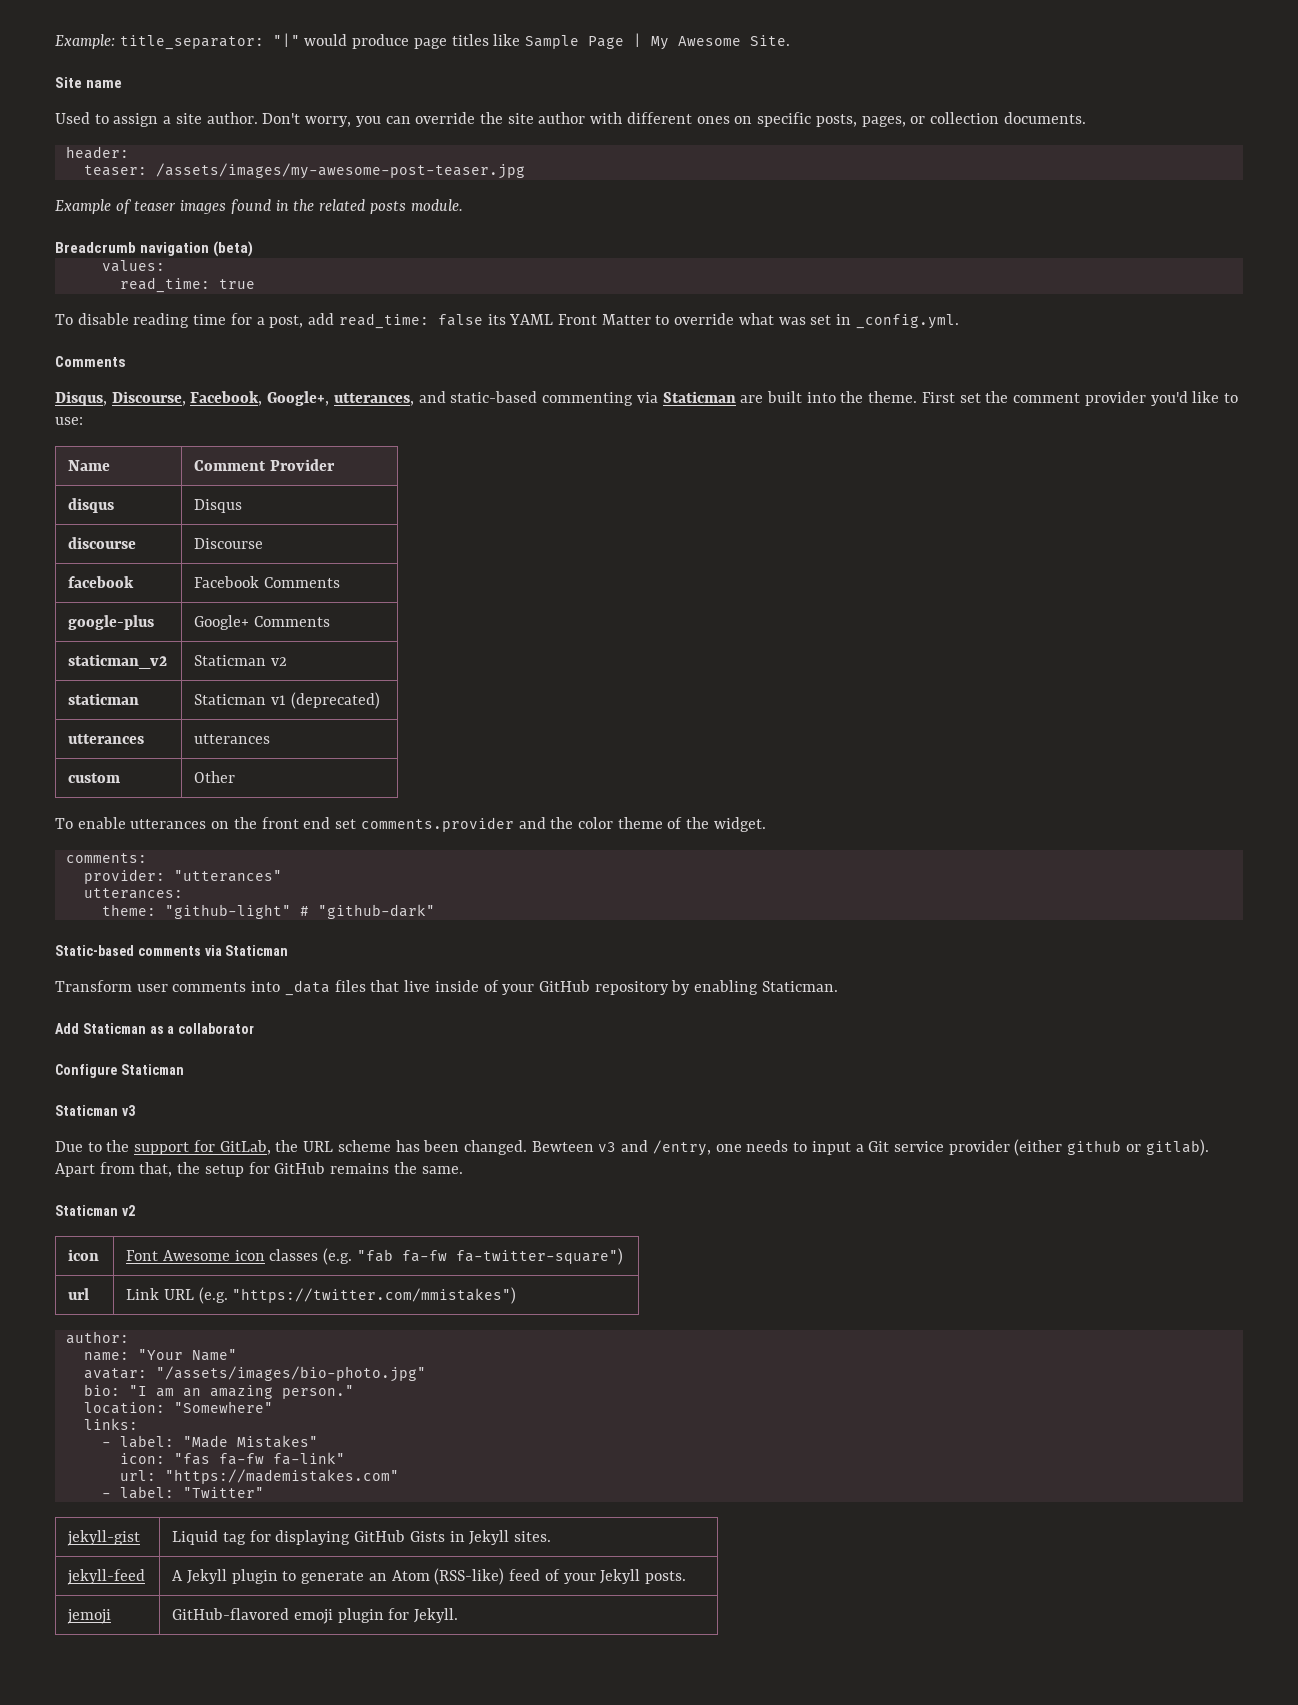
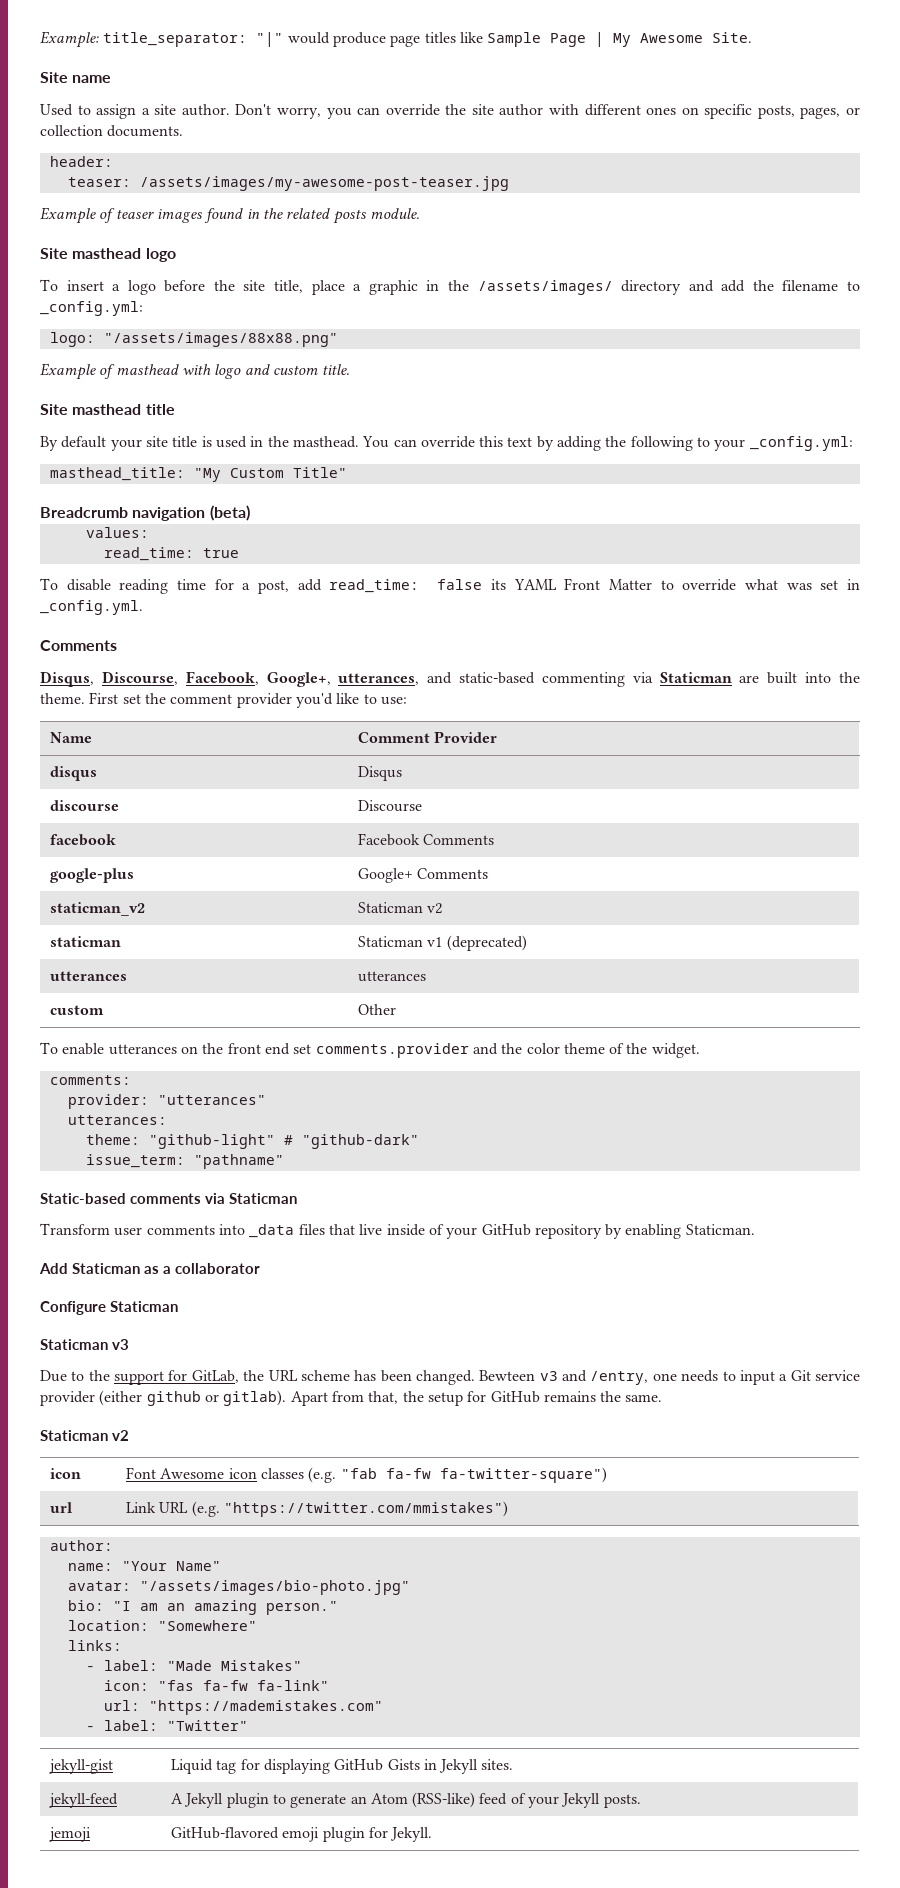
(463, 205) none -> [40,248,176,262] [40,279,860,295] [40,301,143,316] [49,332,338,347] [40,363,351,380] [40,404,175,415] [40,436,853,451] [49,467,347,482] // Site masthead logo // To insert a logo before the site title, place a graphic in the /assets/images/ directory and add the filename to _config.yml: // logo: "/assets/images/88x88.png" // Example of masthead with logo and custom title. // Site masthead title // By default your site title is used in the masthead. You can override this text by adding the following to your _config.yml: // masthead_title: "My Custom Title"
(435, 911) none -> [85,1154,284,1169] // issue_term: "pathname"

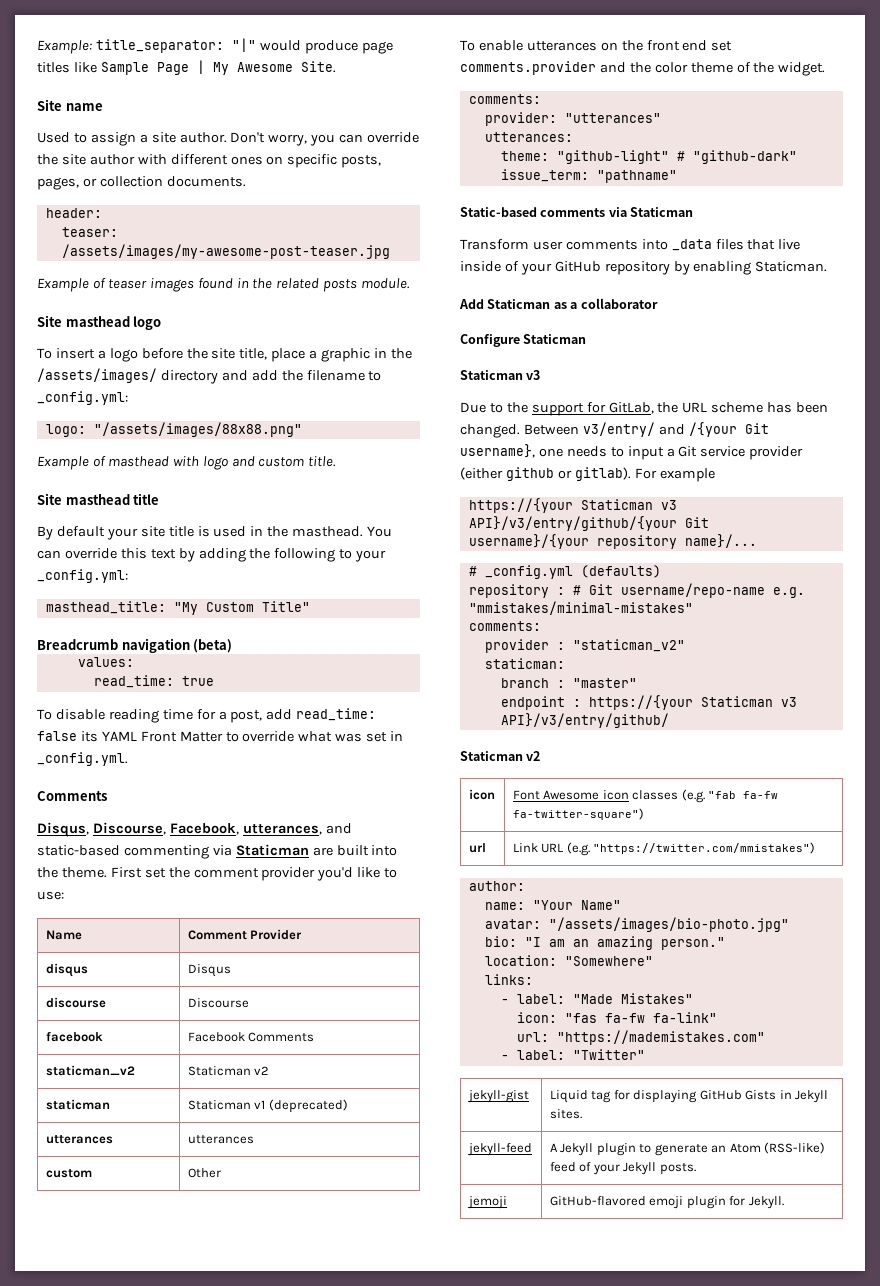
[266,672,331,687] Google+, -> (239, 829) none
[49,868,134,883] [357,868,489,883] // google-plus | Google+ Comments -> (315, 1037) none
[479,1370,649,1385] Bewteen v3 and /entry, -> [523,422,769,437] [460,444,535,458] Between v3/entry/ and /{your Git username},
[290,1391,663,1406] Apart from that, the setup for GitHub remains the same. -> [634,468,715,482] [468,498,677,513] [468,516,709,531] [468,534,757,549] [468,565,661,579] [468,583,805,598] [468,601,693,615] [468,621,541,631] [484,639,685,653] [484,658,565,669] [500,678,637,688] [500,695,797,710] [500,713,669,728] For example // https://{your Staticman v3 API}/v3/entry/github/{your Git username}/{your repository name}/... // # _config.yml (defaults) // repository : # Git username/repo-name e.g. "mmistakes/minimal-mistakes" // comments: // provider : "staticman_v2" // staticman: // branch : "master" // endpoint : https://{your Staticman v3 API}/v3/entry/github/

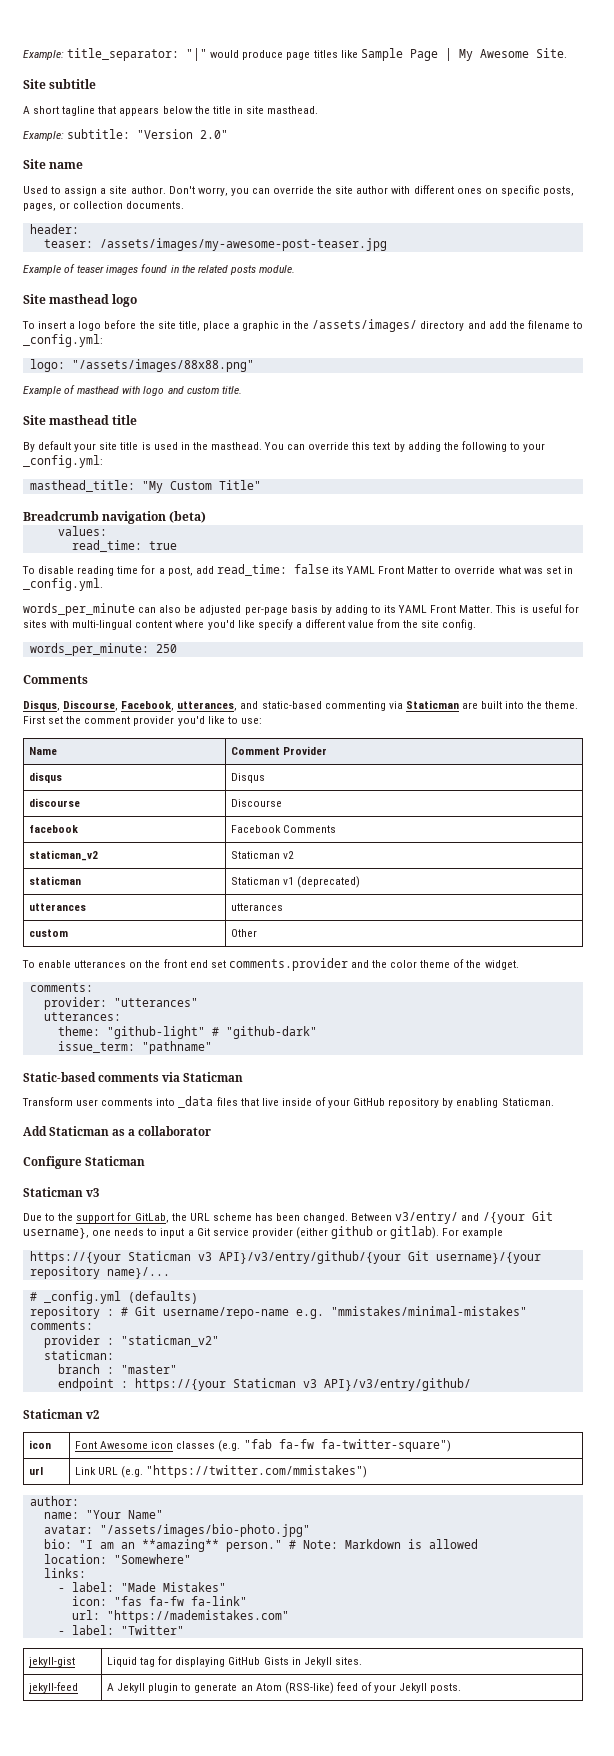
(336, 67) none -> [23,79,97,89] [23,106,319,116] [23,129,229,141] // Site subtitle // A short tagline that appears below the title in site masthead. // Example: subtitle: "Version 2.0"
(128, 759) none -> [23,603,579,616] [23,619,477,630] [29,643,177,656] // words_per_minute can also be adjusted per-page basis by adding to its YAML Front Matter. This is useful for sites with multi-lingual content where you'd like specify a different value from the site config. // words_per_minute: 250
[596,936,653,950] amazing -> [141,1539,219,1552] **amazing**
(725, 943) none -> [288,1539,478,1549] # Note: Markdown is allowed
[466,1196,507,1209] [549,1196,784,1209] // jemoji | GitHub-flavored emoji plugin for Jekyll. -> (462, 1688) none

